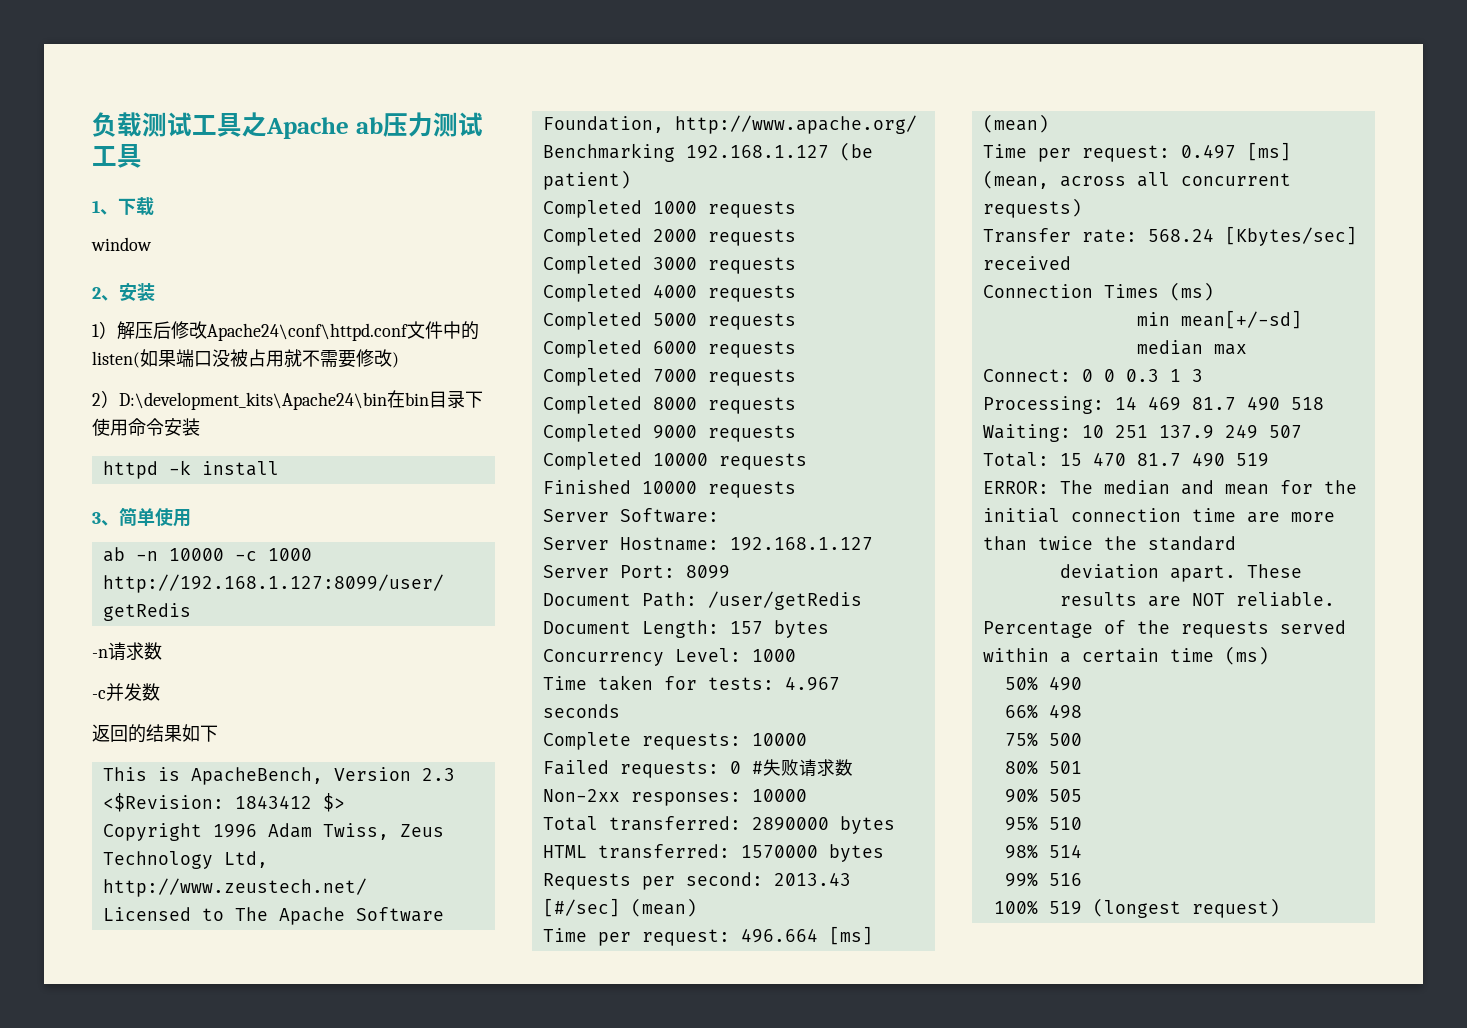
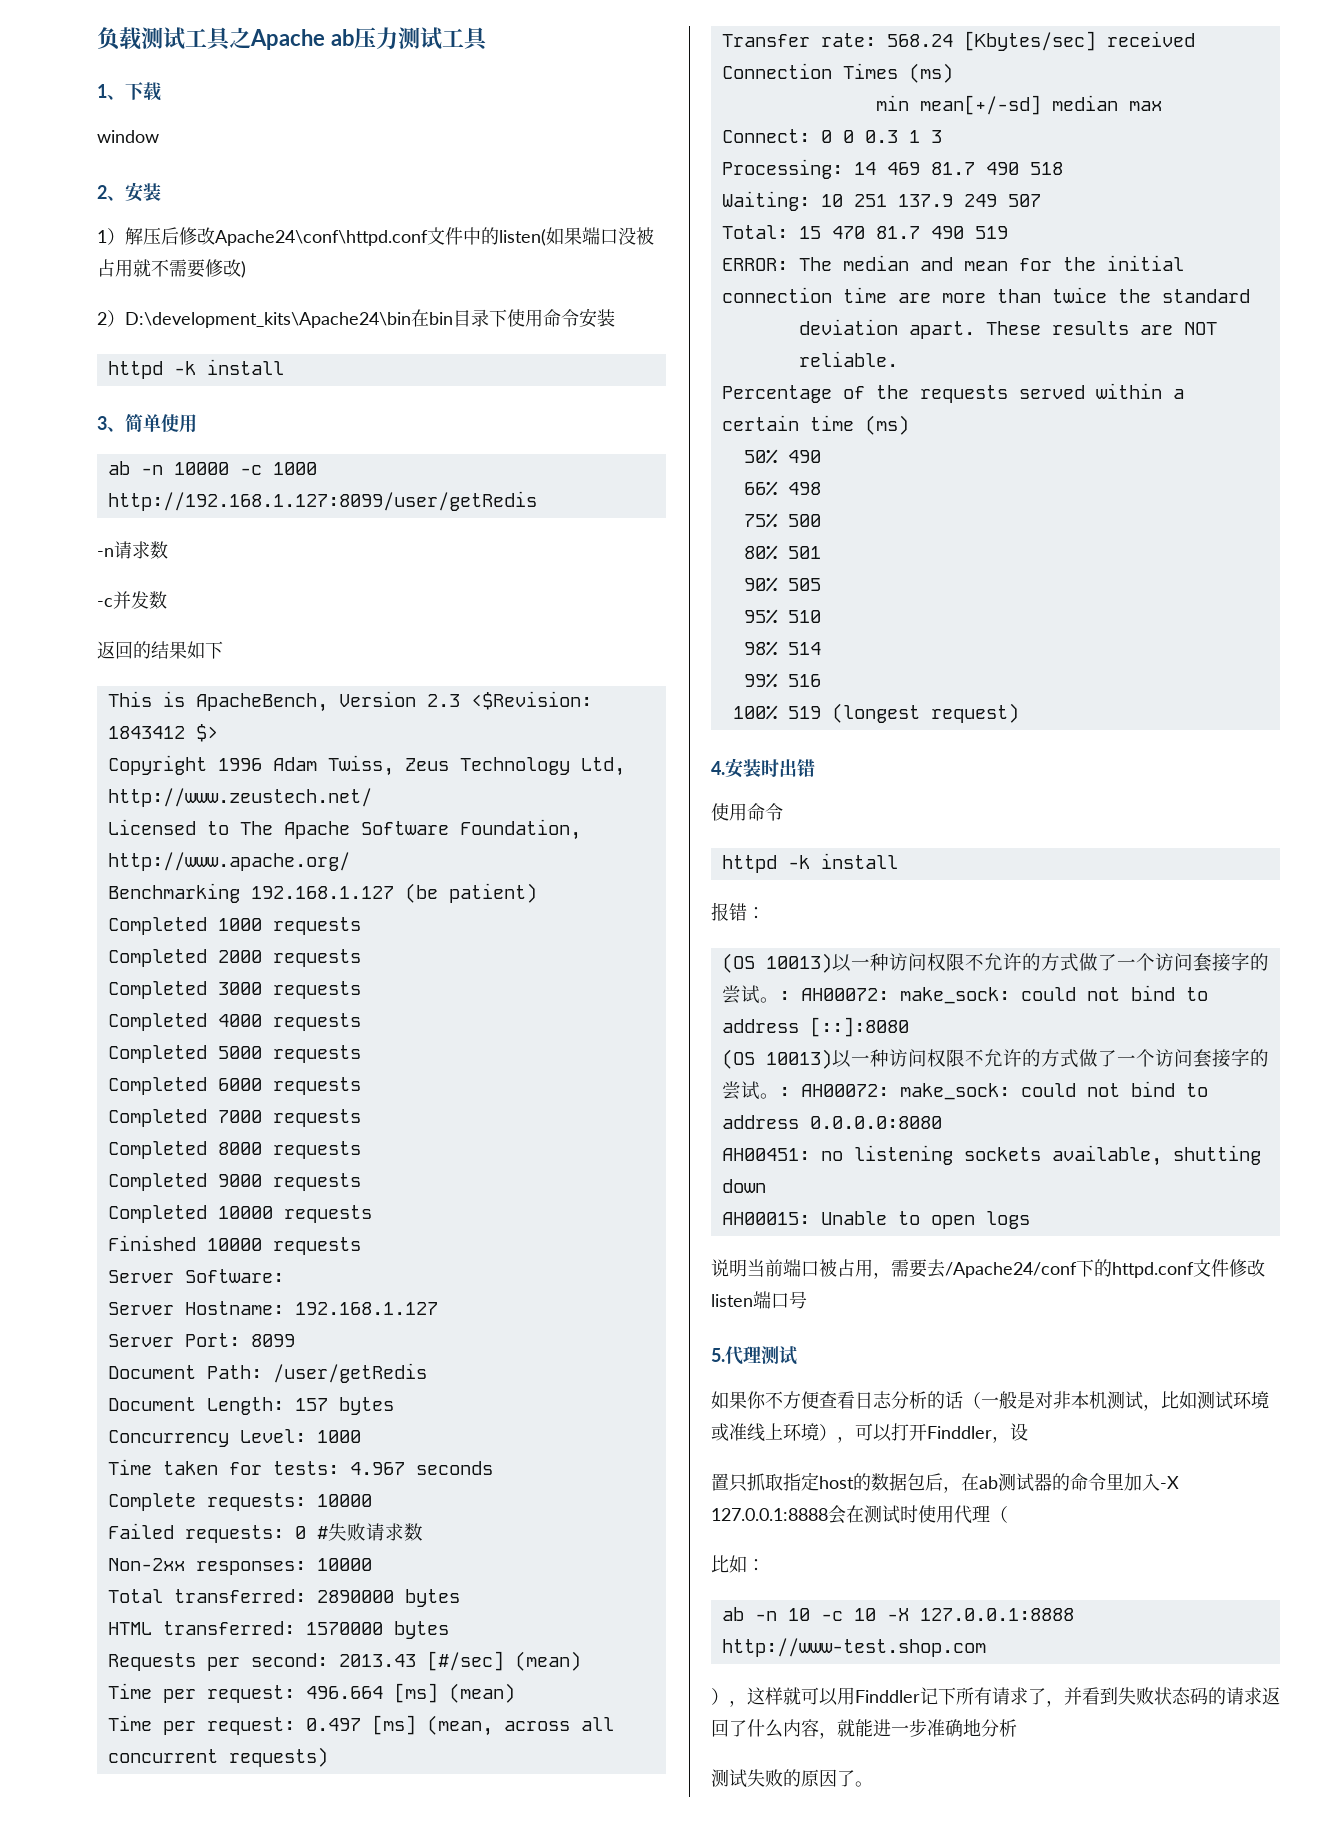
(1280, 908) none -> [711,758,815,778] [711,803,783,821] [721,853,898,873] [711,902,765,921] [721,952,1269,973] [721,985,1208,1004] [721,1017,909,1037] [721,1048,1269,1069] [721,1081,1208,1100] [721,1115,942,1129] [721,1145,1261,1166] [721,1179,766,1193] [721,1211,1030,1229] [711,1259,1265,1279] [711,1291,807,1309] [711,1346,797,1365] [711,1391,1269,1411] [711,1423,1028,1443] [711,1472,1179,1493] [711,1505,1008,1524] [711,1555,765,1573] [721,1607,1074,1621] [721,1638,986,1657] [711,1687,1280,1707] [711,1719,1017,1739] [711,1769,873,1788] // 4.安装时出错 // 使用命令 // httpd -k install // 报错： // (OS 10013)以一种访问权限不允许的方式做了一个访问套接字的尝试。: AH00072: make_sock: could not bind to address [::]:8080 // (OS 10013)以一种访问权限不允许的方式做了一个访问套接字的尝试。: AH00072: make_sock: could not bind to address 0.0.0.0:8080 // AH00451: no listening sockets available, shutting down // AH00015: Unable to open logs // 说明当前端口被占用，需要去/Apache24/conf下的httpd.conf文件修改listen端口号 // 5.代理测试 // 如果你不方便查看日志分析的话（一般是对非本机测试，比如测试环境或准线上环境），可以打开Finddler，设 // 置只抓取指定host的数据包后，在ab测试器的命令里加入-X 127.0.0.1:8888会在测试时使用代理（ // 比如： // ab -n 10 -c 10 -X 127.0.0.1:8888 http://www-test.shop.com // ），这样就可以用Finddler记下所有请求了，并看到失败状态码的请求返回了什么内容，就能进一步准确地分析 // 测试失败的原因了。

